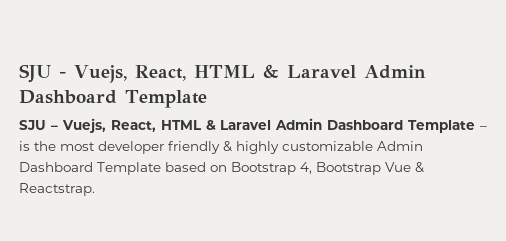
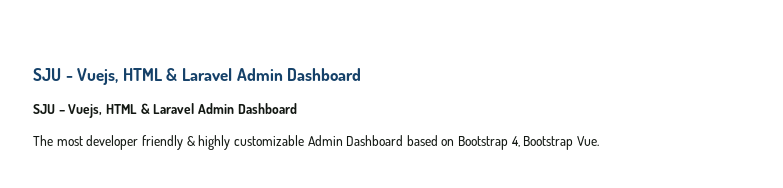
[19,64,426,83] [19,90,207,108] [19,118,487,133] [19,141,56,151] SJU - Vuejs, React, HTML & Laravel Admin Dashboard Template // SJU – Vuejs, React, HTML & Laravel Admin Dashboard Template – is the -> [33,68,362,85] [33,103,297,118] [33,135,53,146] SJU - Vuejs, HTML & Laravel Admin Dashboard // SJU – Vuejs, HTML & Laravel Admin Dashboard // The
[97,162,161,175] Template -> (404, 140) none
[385,162,424,173] [19,183,95,196] Vue & Reactstrap. -> [577,136,600,146] Vue.

